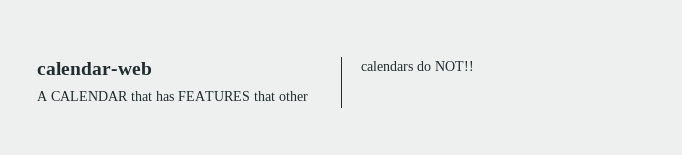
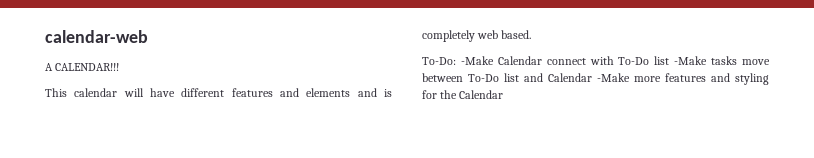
[51,91,308,101] [361,61,474,71] CALENDAR that has FEATURES that other calendars do NOT!! -> [55,63,120,71] [45,88,392,97] [422,30,532,42] [422,56,770,65] [422,73,769,85] [422,90,504,99] CALENDAR!!! // This calendar will have different features and elements and is completely web based. // To-Do: -Make Calendar connect with To-Do list -Make tasks move between To-Do list and Calendar -Make more features and styling for the Calendar

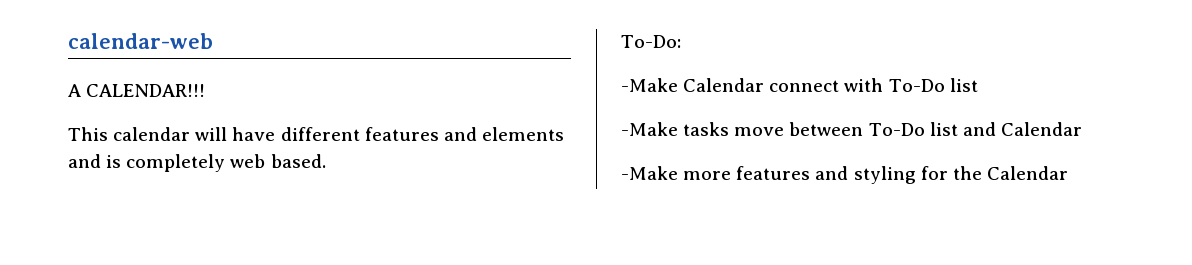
(456, 61) none -> (681, 41) //
(670, 60) none -> (978, 85) //
(592, 77) none -> (1082, 129) //

